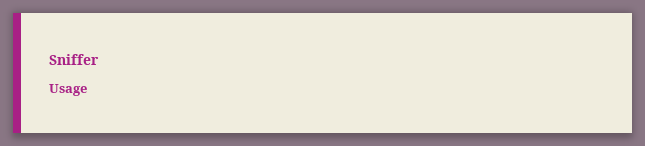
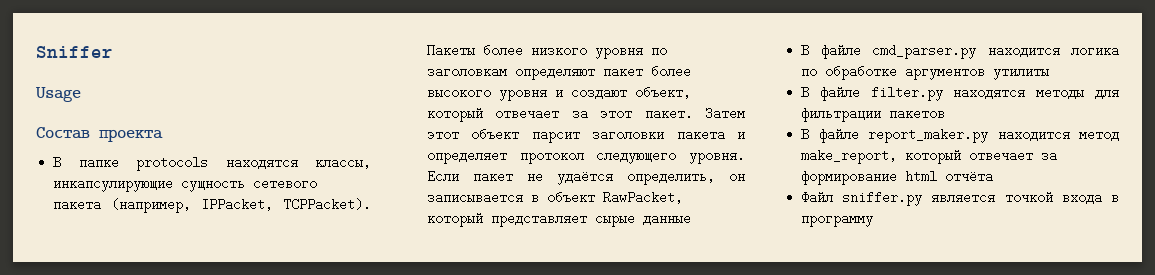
(87, 90) none -> [36,127,163,142] [53,154,371,171] [53,175,318,192] [53,196,371,213] [427,42,668,59] [427,63,692,80] [427,84,692,101] [427,105,745,122] [427,126,745,143] [427,147,745,164] [427,168,745,185] [427,189,684,205] [427,210,692,227] [801,42,1119,59] [801,63,1050,80] [801,84,1119,101] [801,105,946,122] [801,126,1119,143] [801,147,1058,164] [801,168,994,185] [801,189,1119,206] [801,210,874,227] // Состав проекта // В папке protocols находятся классы, инкапсулирующие сущность сетевого пакета (например, IPPacket, TCPPacket). Пакеты более низкого уровня по заголовкам определяют пакет более высокого уровня и создают объект, который отвечает за этот пакет. Затем этот объект парсит заголовки пакета и определяет протокол следующего уровня. Если пакет не удаётся определить, он записывается в объект RawPacket, который представляет сырые данные // В файле cmd_parser.py находится логика по обработке аргументов утилиты // В файле filter.py находятся методы для фильтрации пакетов // В файле report_maker.py находится метод make_report, который отвечает за формирование html отчёта // Файл sniffer.py является точкой входа в программу

